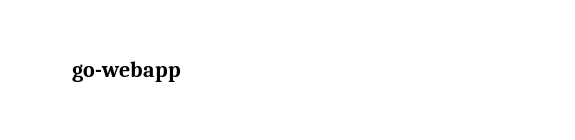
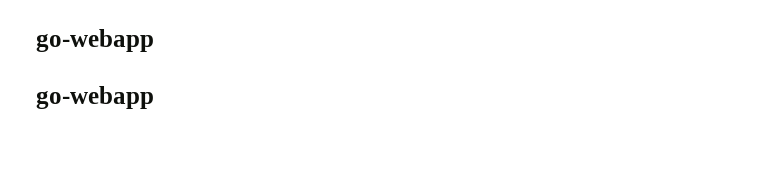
[72,61,181,82] go-webapp -> [36,29,154,52] [36,86,154,109] go-webapp // go-webapp

